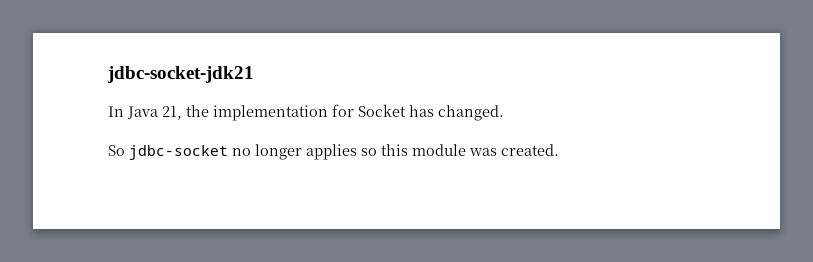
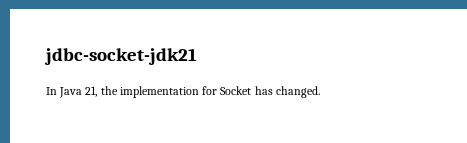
[108,144,559,160] // So jdbc-socket no longer applies so this module was created. -> (320, 92) none

